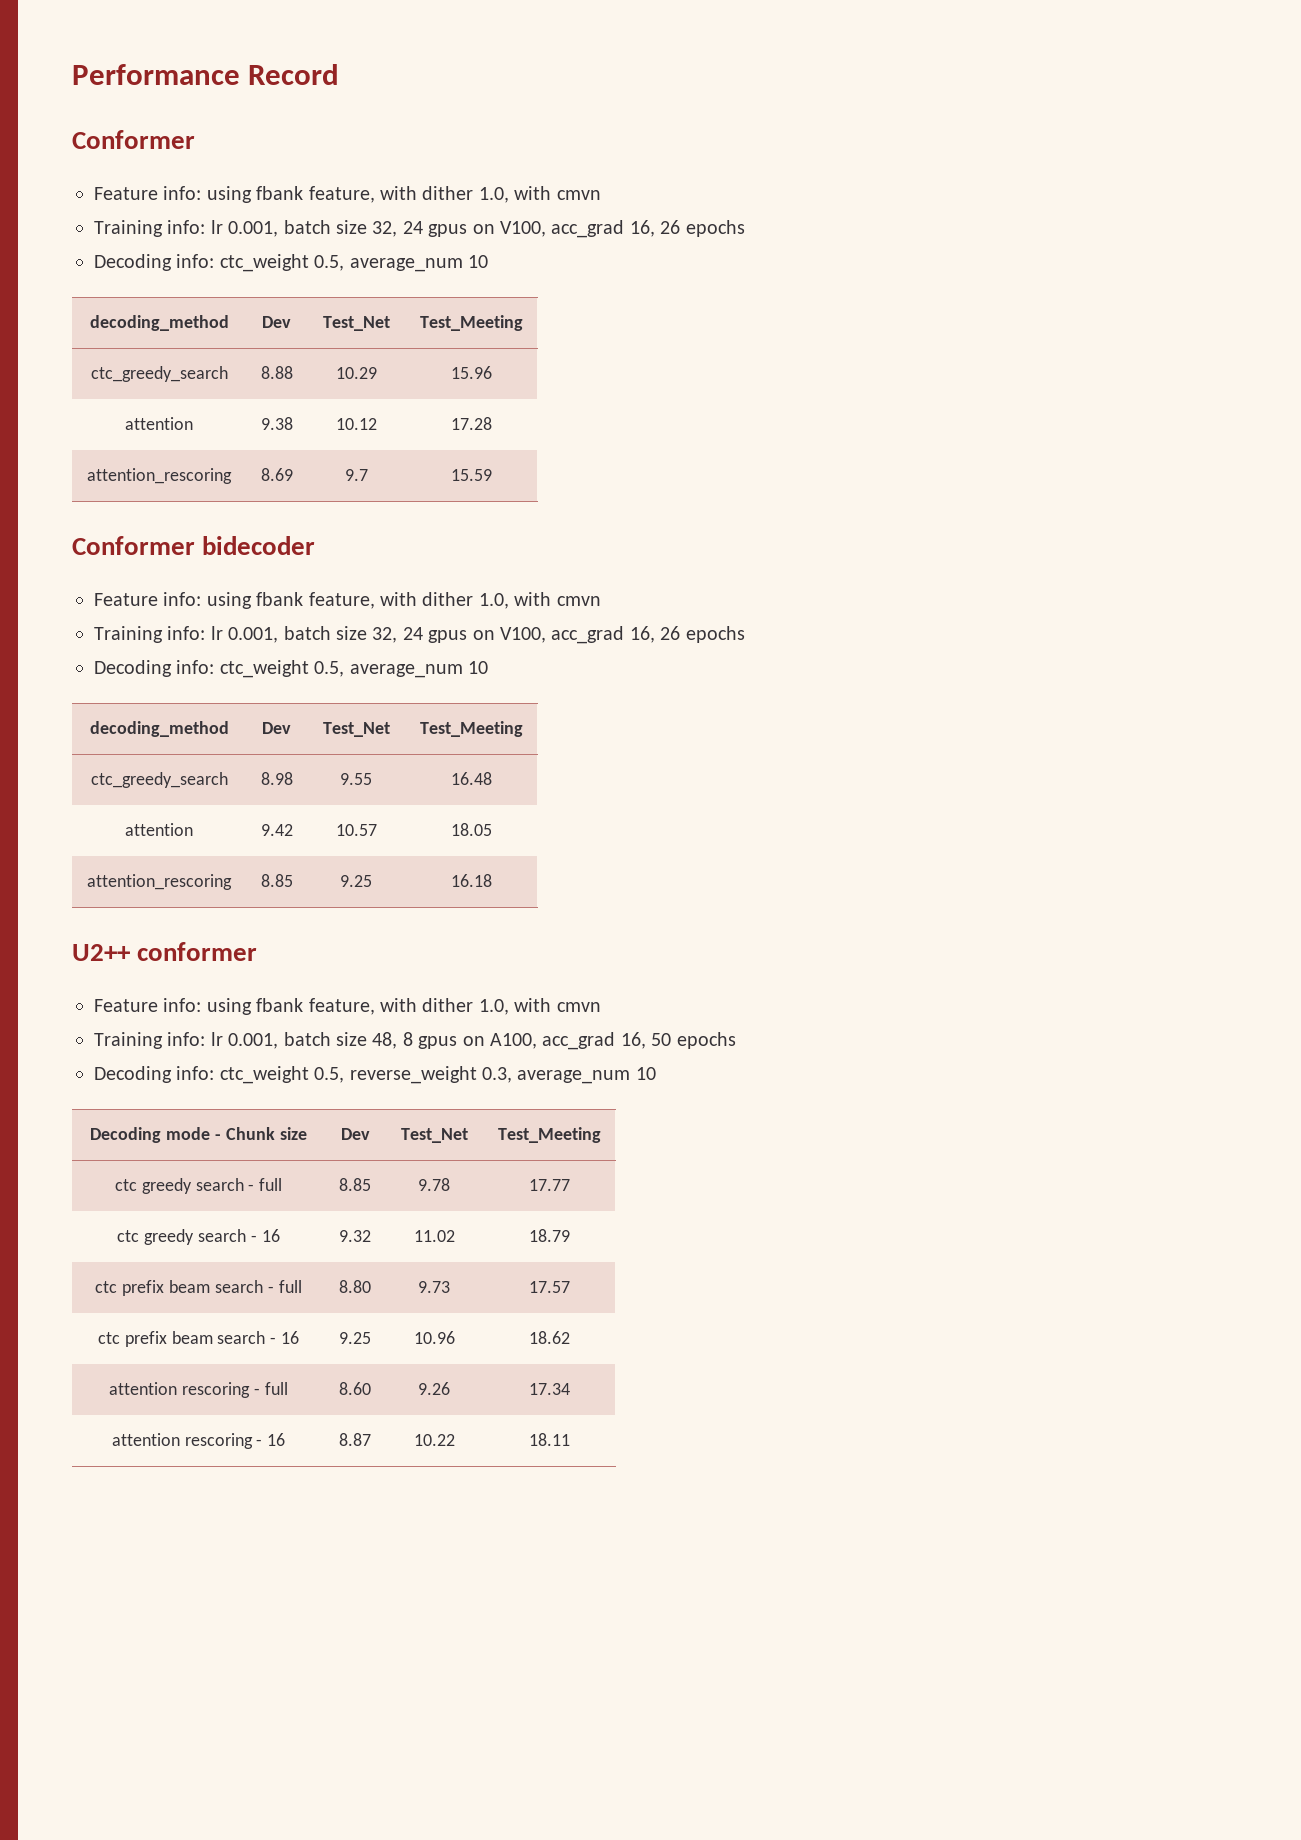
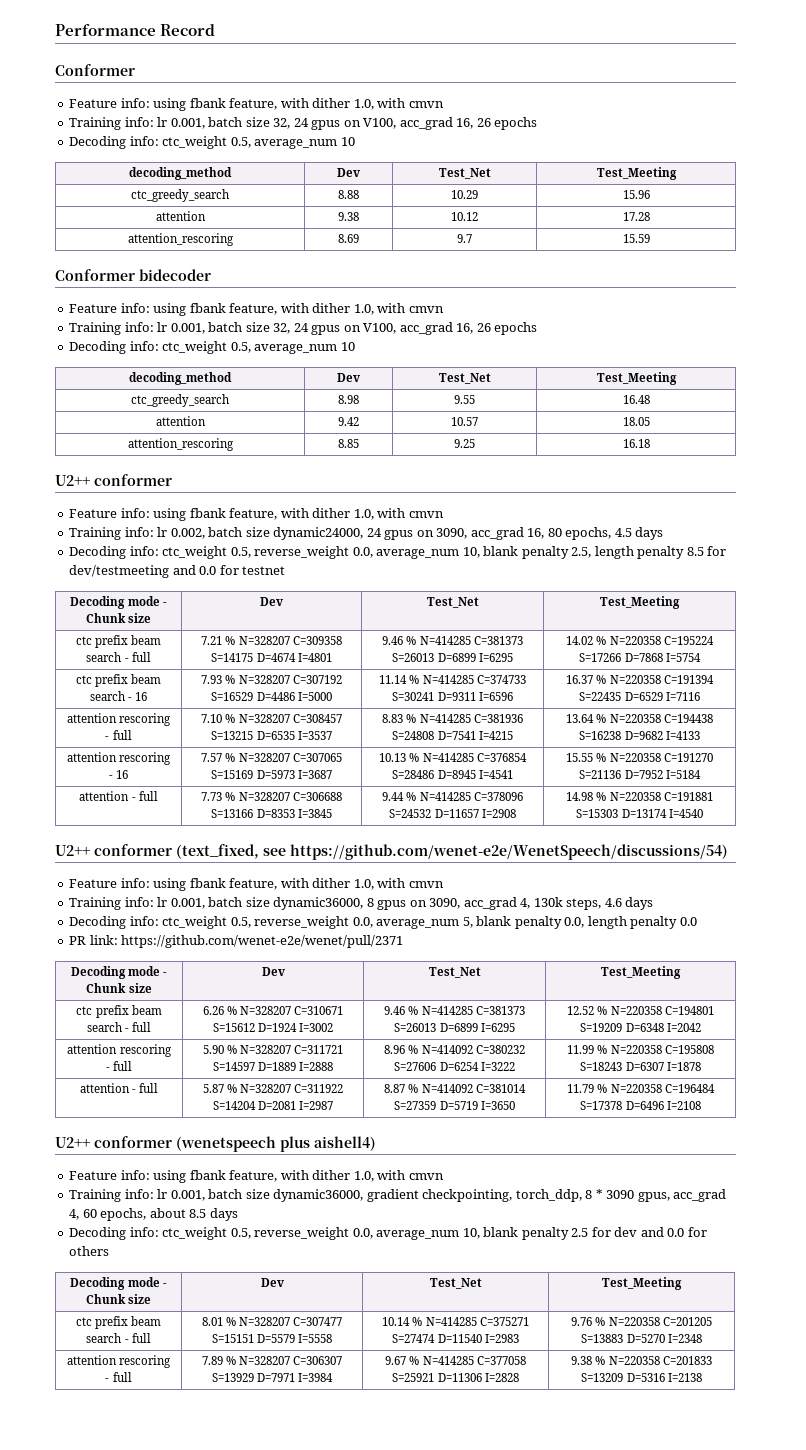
[228,1032,736,1050] [94,1066,656,1084] [90,1127,307,1143] [340,1128,370,1140] [400,1128,468,1143] [497,1127,601,1143] [114,1178,283,1194] [339,1178,371,1191] [418,1178,451,1191] [528,1179,570,1191] [117,1229,280,1245] [339,1230,371,1242] [413,1230,455,1242] [528,1229,570,1242] [95,1280,302,1296] [339,1280,371,1293] [418,1281,451,1293] [528,1281,570,1293] [97,1331,300,1347] [339,1332,371,1344] [413,1331,455,1344] [528,1331,570,1344] [109,1382,288,1398] [339,1382,371,1395] [418,1382,451,1395] [528,1383,570,1395] [111,1433,286,1449] [339,1433,371,1446] [413,1434,455,1446] [528,1433,570,1446] 0.001, batch size 48, 8 gpus on A100, acc_grad 16, 50 epochs // Decoding info: ctc_weight 0.5, reverse_weight 0.3, average_num 10 // Decoding mode - Chunk size | Dev | Test_Net | Test_Meeting // ctc greedy search - full | 8.85 | 9.78 | 17.77 // ctc greedy search - 16 | 9.32 | 11.02 | 18.79 // ctc prefix beam search - full | 8.80 | 9.73 | 17.57 // ctc prefix beam search - 16 | 9.25 | 10.96 | 18.62 // attention rescoring - full | 8.60 | 9.26 | 17.34 // attention rescoring - 16 | 8.87 | 10.22 | 18.11 -> [170,527,664,540] [69,546,727,559] [69,565,286,578] [70,596,167,609] [85,613,152,623] [260,597,283,606] [426,597,479,608] [600,596,680,609] [75,635,162,648] [86,652,151,662] [201,636,342,645] [211,653,332,662] [382,636,523,645] [392,653,513,662] [566,636,714,645] [579,653,701,662] [75,674,162,687] [89,691,148,701] [201,675,342,684] [211,692,332,701] [379,675,526,684] [392,692,513,701] [566,675,714,684] [579,692,700,701] [66,713,172,726] [105,730,132,740] [201,714,342,723] [211,731,332,740] [382,714,523,723] [392,731,513,740] [566,714,713,723] [579,731,700,740] [66,752,172,765] [108,770,129,779] [201,753,342,762] [211,770,332,779] [379,753,527,762] [392,770,513,779] [566,753,713,762] [579,770,701,779] [79,791,158,801] [201,792,342,801] [211,809,332,818] [382,792,523,801] [389,809,516,818] [566,792,713,801] [576,809,703,818] [55,844,728,860] [69,878,444,891] [69,897,654,910] [69,916,697,929] [69,935,404,948] [70,966,168,979] [86,983,152,993] [261,967,285,976] [428,967,481,978] [601,966,681,979] [76,1005,162,1018] [86,1022,152,1032] [202,1006,344,1015] [212,1023,334,1032] [384,1006,525,1015] [394,1023,515,1032] [567,1006,714,1015] [580,1023,701,1032] [67,1044,172,1057] [105,1061,133,1071] [202,1045,344,1054] [212,1062,334,1071] [384,1045,525,1054] [394,1062,515,1071] [567,1045,714,1054] [580,1062,701,1071] [79,1083,159,1093] [202,1084,344,1093] [212,1101,334,1110] [384,1084,526,1093] [394,1101,515,1110] [567,1084,715,1093] [580,1101,701,1110] [55,1136,376,1152] [69,1170,444,1183] [69,1189,727,1202] [69,1208,238,1221] [69,1227,707,1240] [69,1246,110,1256] [70,1277,167,1290] [85,1294,152,1304] [260,1278,284,1287] [429,1278,482,1289] [602,1277,682,1290] [75,1316,162,1329] [86,1333,151,1343] [201,1317,343,1326] [211,1334,333,1343] [382,1317,529,1326] [392,1334,519,1343] [571,1317,712,1326] [581,1334,702,1343] [66,1355,172,1368] [105,1372,132,1382] [201,1356,343,1365] [211,1373,334,1382] [385,1356,526,1365] [392,1373,519,1382] [571,1356,712,1365] [581,1373,702,1382] 0.002, batch size dynamic24000, 24 gpus on 3090, acc_grad 16, 80 epochs, 4.5 days // Decoding info: ctc_weight 0.5, reverse_weight 0.0, average_num 10, blank penalty 2.5, length penalty 8.5 for dev/testmeeting and 0.0 for testnet // Decoding mode - Chunk size | Dev | Test_Net | Test_Meeting // ctc prefix beam search - full | 7.21 % N=328207 C=309358 S=14175 D=4674 I=4801 | 9.46 % N=414285 C=381373 S=26013 D=6899 I=6295 | 14.02 % N=220358 C=195224 S=17266 D=7868 I=5754 // ctc prefix beam search - 16 | 7.93 % N=328207 C=307192 S=16529 D=4486 I=5000 | 11.14 % N=414285 C=374733 S=30241 D=9311 I=6596 | 16.37 % N=220358 C=191394 S=22435 D=6529 I=7116 // attention rescoring - full | 7.10 % N=328207 C=308457 S=13215 D=6535 I=3537 | 8.83 % N=414285 C=381936 S=24808 D=7541 I=4215 | 13.64 % N=220358 C=194438 S=16238 D=9682 I=4133 // attention rescoring - 16 | 7.57 % N=328207 C=307065 S=15169 D=5973 I=3687 | 10.13 % N=414285 C=376854 S=28486 D=8945 I=4541 | 15.55 % N=220358 C=191270 S=21136 D=7952 I=5184 // attention - full | 7.73 % N=328207 C=306688 S=13166 D=8353 I=3845 | 9.44 % N=414285 C=378096 S=24532 D=11657 I=2908 | 14.98 % N=220358 C=191881 S=15303 D=13174 I=4540 // U2++ conformer (text_fixed, see https://github.com/wenet-e2e/WenetSpeech/discussions/54) // Feature info: using fbank feature, with dither 1.0, with cmvn // Training info: lr 0.001, batch size dynamic36000, 8 gpus on 3090, acc_grad 4, 130k steps, 4.6 days // Decoding info: ctc_weight 0.5, reverse_weight 0.0, average_num 5, blank penalty 0.0, length penalty 0.0 // PR link: https://github.com/wenet-e2e/wenet/pull/2371 // Decoding mode - Chunk size | Dev | Test_Net | Test_Meeting // ctc prefix beam search - full | 6.26 % N=328207 C=310671 S=15612 D=1924 I=3002 | 9.46 % N=414285 C=381373 S=26013 D=6899 I=6295 | 12.52 % N=220358 C=194801 S=19209 D=6348 I=2042 // attention rescoring - full | 5.90 % N=328207 C=311721 S=14597 D=1889 I=2888 | 8.96 % N=414092 C=380232 S=27606 D=6254 I=3222 | 11.99 % N=220358 C=195808 S=18243 D=6307 I=1878 // attention - full | 5.87 % N=328207 C=311922 S=14204 D=2081 I=2987 | 8.87 % N=414092 C=381014 S=27359 D=5719 I=3650 | 11.79 % N=220358 C=196484 S=17378 D=6496 I=2108 // U2++ conformer (wenetspeech plus aishell4) // Feature info: using fbank feature, with dither 1.0, with cmvn // Training info: lr 0.001, batch size dynamic36000, gradient checkpointing, torch_ddp, 8 * 3090 gpus, acc_grad 4, 60 epochs, about 8.5 days // Decoding info: ctc_weight 0.5, reverse_weight 0.0, average_num 10, blank penalty 2.5 for dev and 0.0 for others // Decoding mode - Chunk size | Dev | Test_Net | Test_Meeting // ctc prefix beam search - full | 8.01 % N=328207 C=307477 S=15151 D=5579 I=5558 | 10.14 % N=414285 C=375271 S=27474 D=11540 I=2983 | 9.76 % N=220358 C=201205 S=13883 D=5270 I=2348 // attention rescoring - full | 7.89 % N=328207 C=306307 S=13929 D=7971 I=3984 | 9.67 % N=414285 C=377058 S=25921 D=11306 I=2828 | 9.38 % N=220358 C=201833 S=13209 D=5316 I=2138

